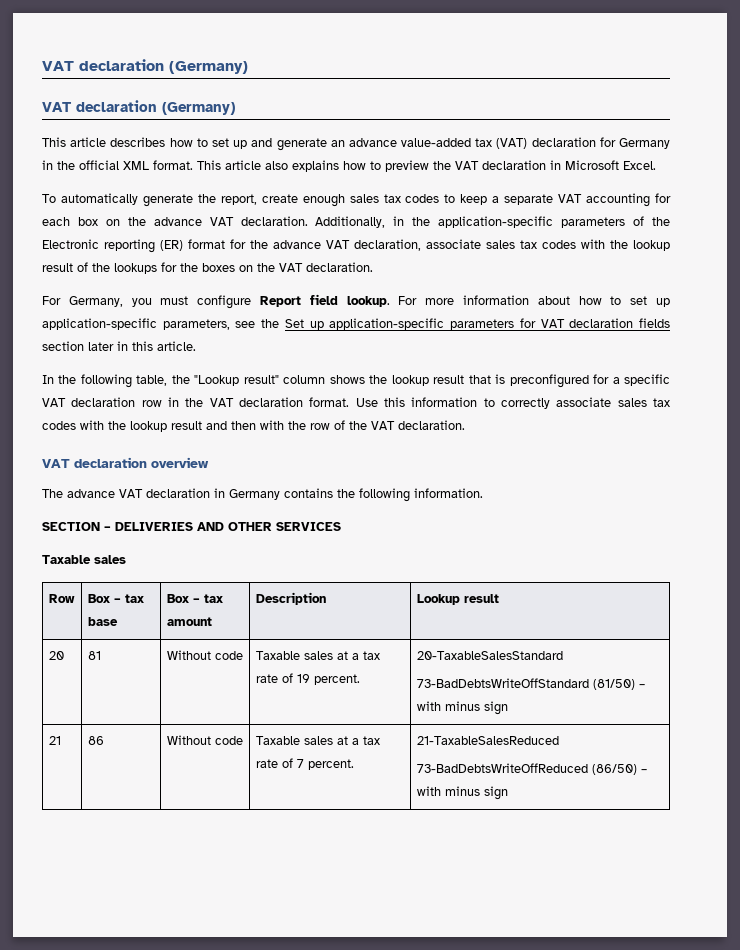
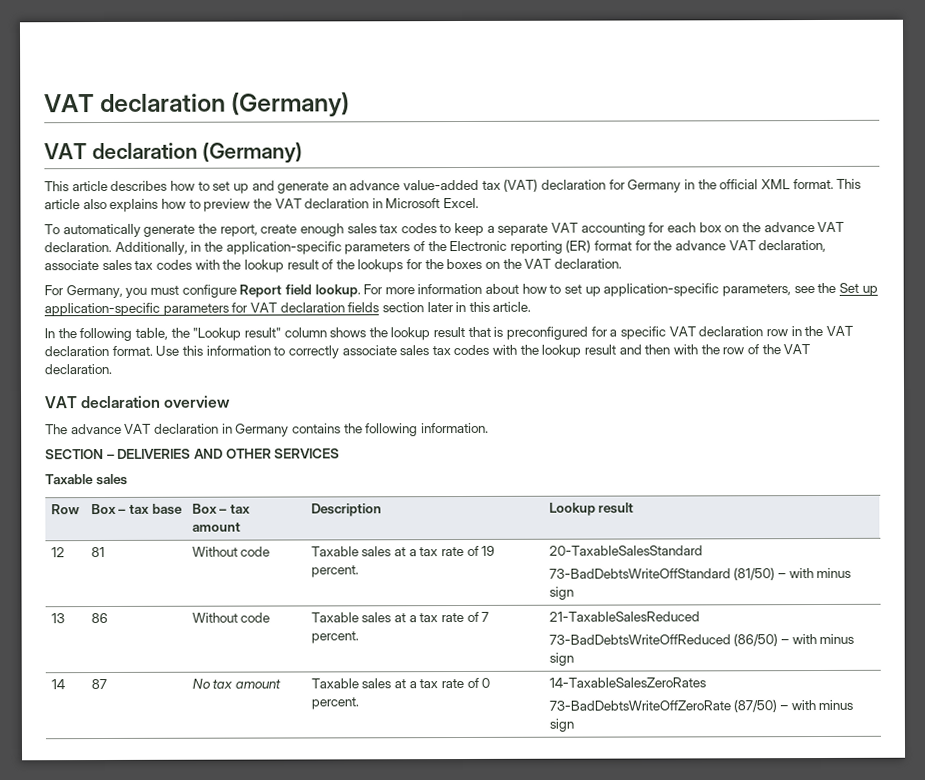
[48,651,64,660] 20 -> [50,547,65,558] 12
[48,736,61,745] 21 -> [50,613,65,624] 13
(508, 793) none -> [50,679,65,690] [90,678,107,690] [191,678,282,689] [310,677,491,689] [310,697,359,710] [548,677,706,688] [548,699,854,713] [548,718,574,732] // 14 | 87 | No tax amount | Taxable sales at a tax rate of 0 percent. | 14-TaxableSalesZeroRates // 73-BadDebtsWriteOffZeroRate (87/50) – with minus sign

